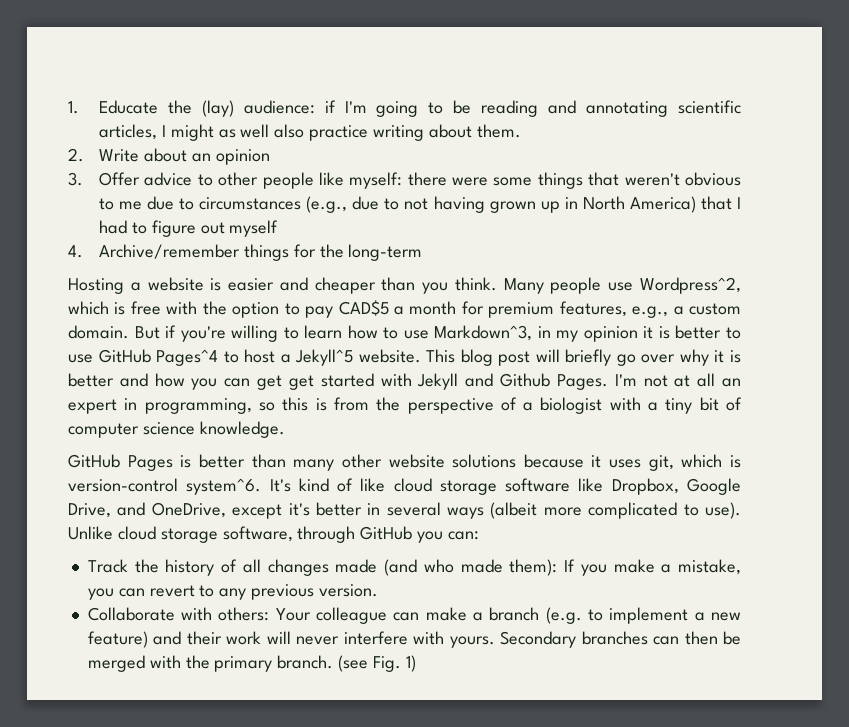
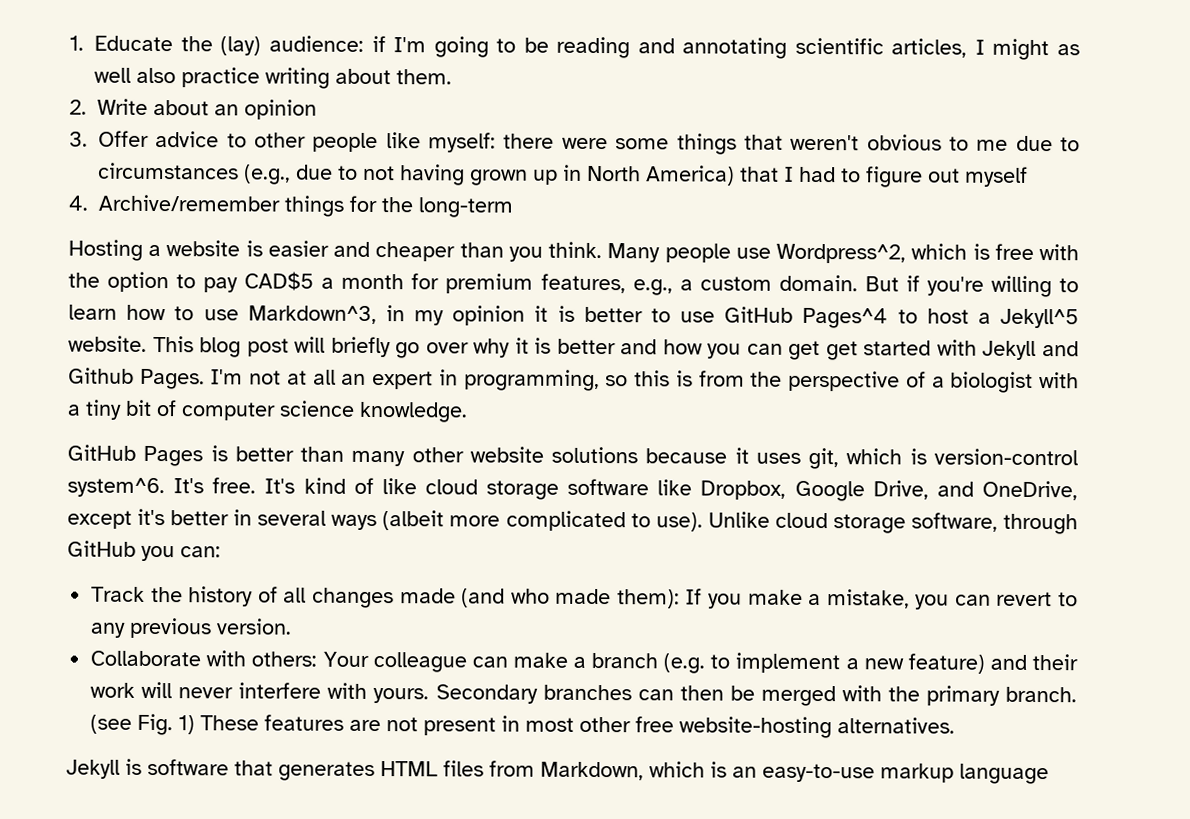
(291, 485) none -> [212,477,296,494] free. It's
(416, 663) none -> [200,714,956,739] [66,758,1049,785] These features are not present in most other free website-hosting alternatives. // Jekyll is software that generates HTML files from Markdown, which is an easy-to-use markup language

